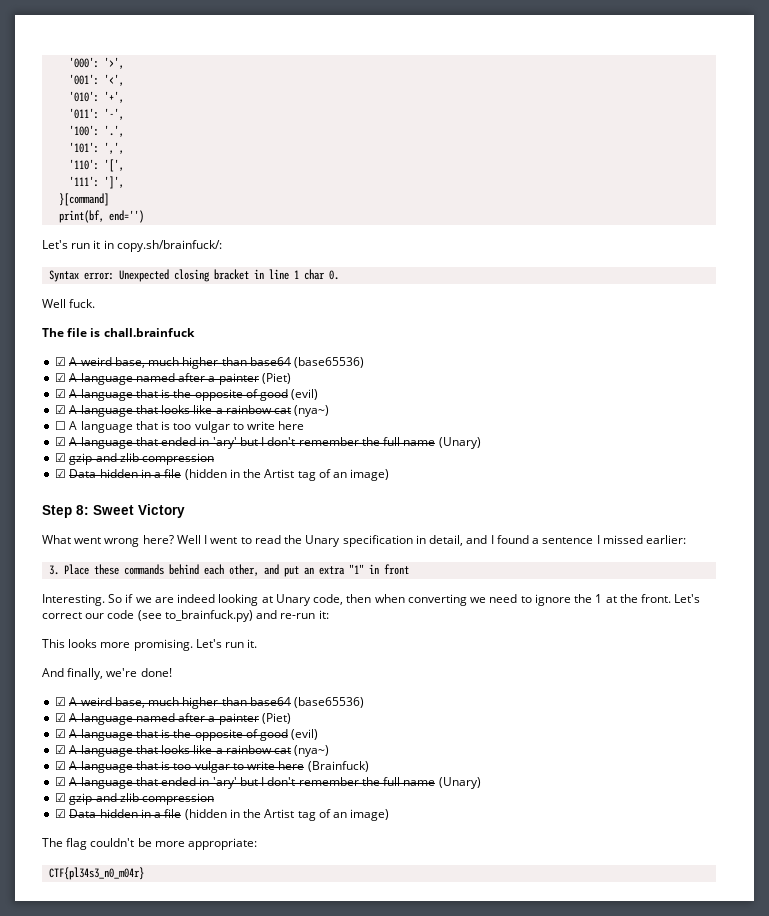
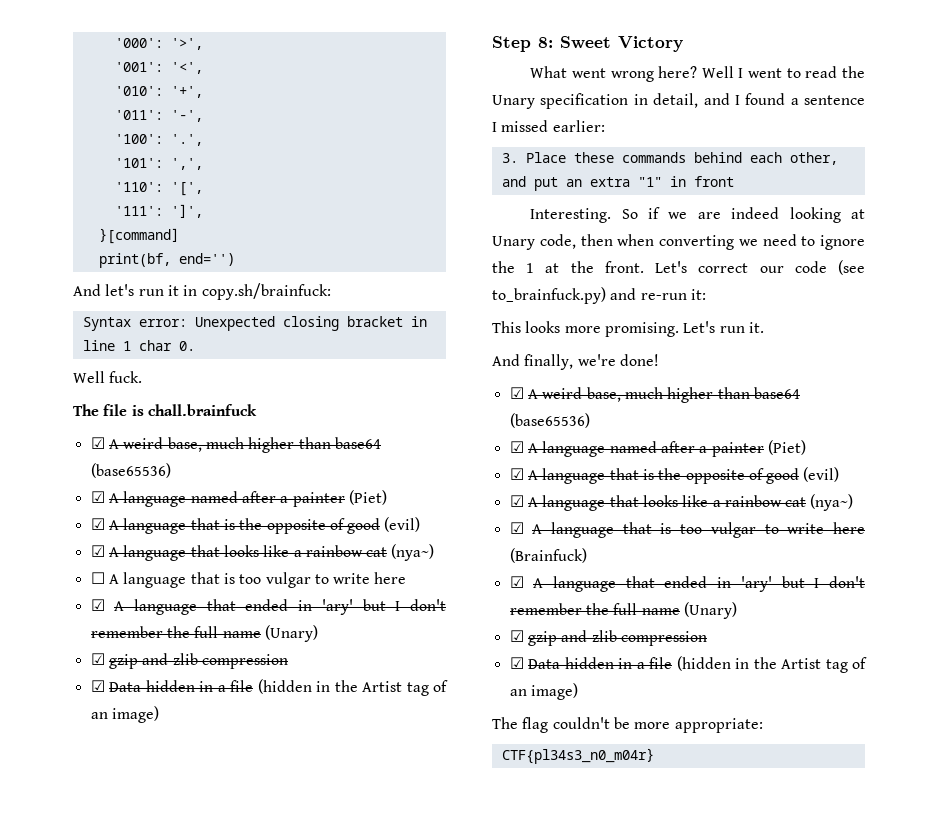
[42,240,68,249] Let's -> [73,284,135,296] And let's
[116,240,222,252] copy.sh/brainfuck/: -> [201,283,331,300] copy.sh/brainfuck:

